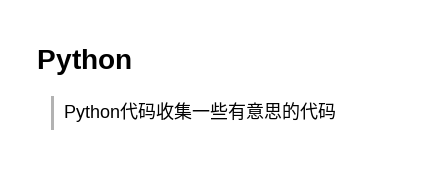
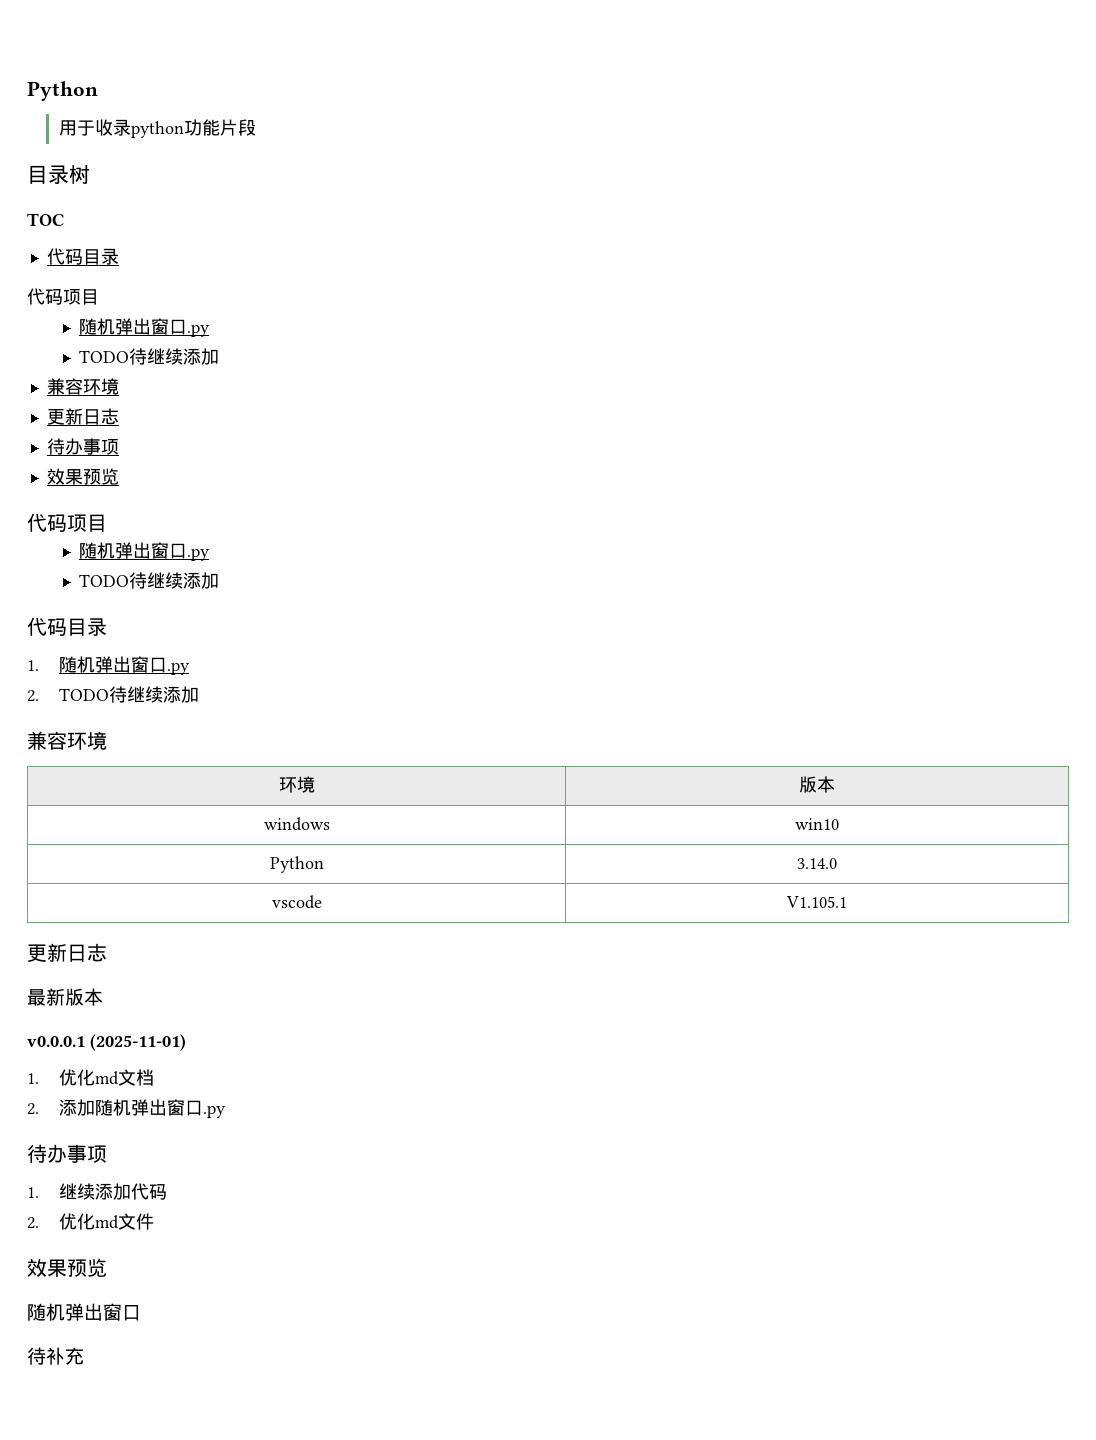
[63,102,336,122] Python代码收集一些有意思的代码 -> [58,119,256,138] [27,165,90,184] [27,213,65,226] [46,248,119,265] [27,288,99,305] [78,318,210,337] [78,348,219,365] [46,378,119,395] [46,408,119,425] [46,438,119,455] [46,468,119,485] [27,513,107,532] [78,542,210,561] [78,572,219,589] [27,617,107,636] [27,656,190,675] [27,686,199,703] [27,731,107,750] [278,776,315,793] [799,776,835,793] [263,817,330,831] [795,818,839,830] [269,856,324,873] [797,858,837,869] [271,895,322,909] [786,896,847,908] [27,943,107,962] [27,988,103,1006] [27,1034,186,1051] [27,1069,154,1086] [27,1099,226,1118] [27,1144,107,1163] [27,1183,167,1200] [27,1213,154,1230] [27,1258,107,1277] [27,1303,141,1321] [27,1347,84,1365] 用于收录python功能片段 // 目录树 // TOC // 代码目录 // 代码项目 // 随机弹出窗口.py // TODO待继续添加 // 兼容环境 // 更新日志 // 待办事项 // 效果预览 // 代码项目 // 随机弹出窗口.py // TODO待继续添加 // 代码目录 // 1.随机弹出窗口.py // 2. TODO待继续添加 // 兼容环境 // 环境 | 版本 // windows | win10 // Python | 3.14.0 // vscode | V1.105.1 // 更新日志 // 最新版本 // v0.0.0.1 (2025-11-01) // 1.优化md文档 // 2.添加随机弹出窗口.py // 待办事项 // 1.继续添加代码 // 2.优化md文件 // 效果预览 // 随机弹出窗口 // 待补充

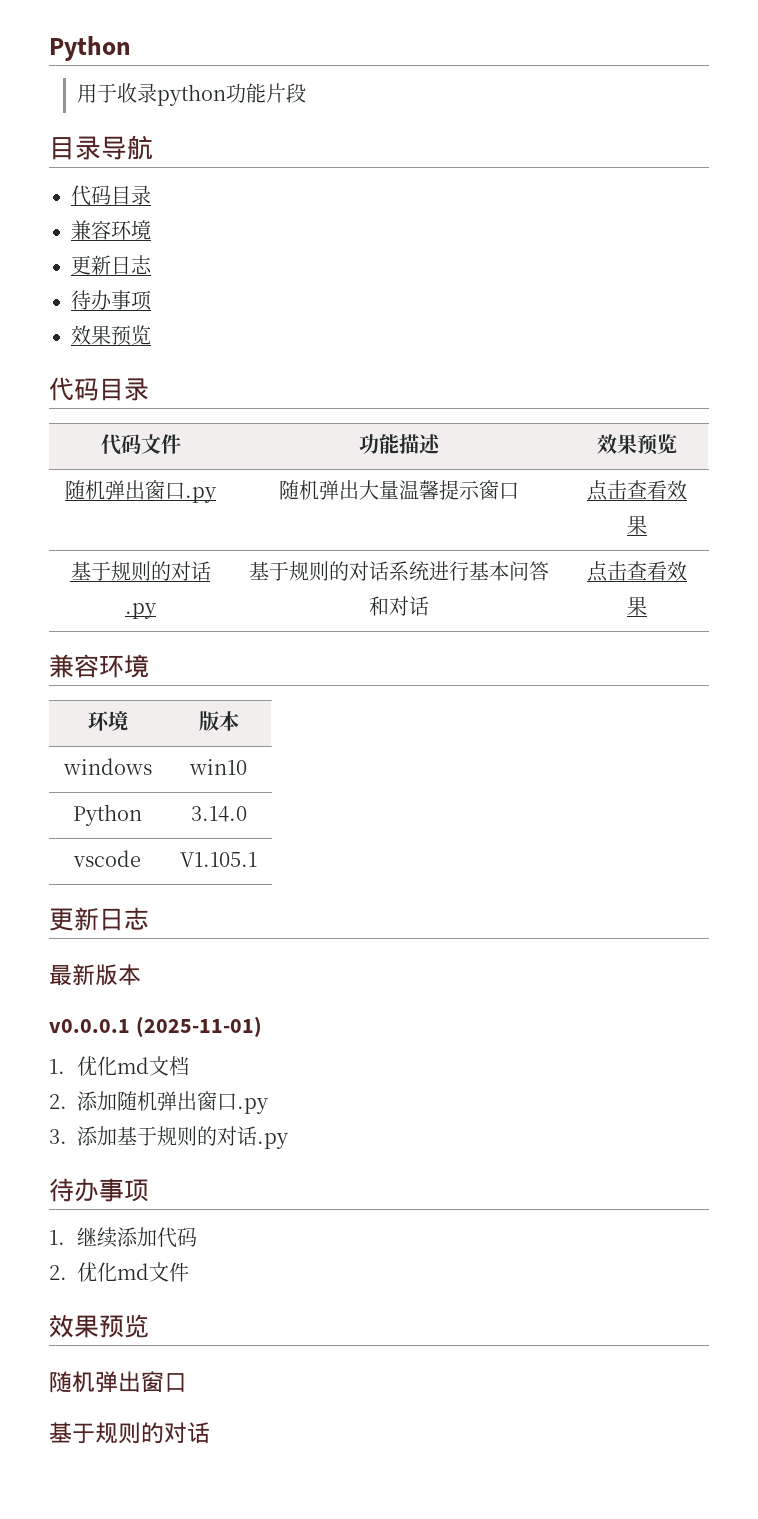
[69,165,90,184] [27,213,65,226] [46,248,119,265] [27,288,99,305] [78,318,210,337] [78,348,219,365] 树 // TOC // 代码目录 // 代码项目 // 随机弹出窗口.py // TODO待继续添加 -> [101,135,153,160] [71,185,151,206] 导航 // 代码目录
[67,514,107,532] [78,542,210,561] [78,572,219,589] [27,617,107,636] [27,656,190,675] [27,686,199,703] 项目 // 随机弹出窗口.py // TODO待继续添加 // 代码目录 // 1.随机弹出窗口.py // 2. TODO待继续添加 -> [99,378,149,401] [100,434,181,455] [358,434,441,454] [597,434,677,455] [65,480,217,503] [278,480,519,500] [587,480,687,501] [627,515,647,535] [70,561,211,581] [125,603,157,619] [248,561,549,581] [368,596,429,616] [587,561,687,582] [627,596,647,616] 目录 // 代码文件 | 功能描述 | 效果预览 // 随机弹出窗口.py | 随机弹出大量温馨提示窗口 | 点击查看效果 // 基于规则的对话.py | 基于规则的对话系统进行基本问答和对话 | 点击查看效果
(226, 1111) none -> [49,1126,290,1149] // 3.添加基于规则的对话.py
[27,1347,84,1365] 待补充 -> [49,1422,210,1444] 基于规则的对话

